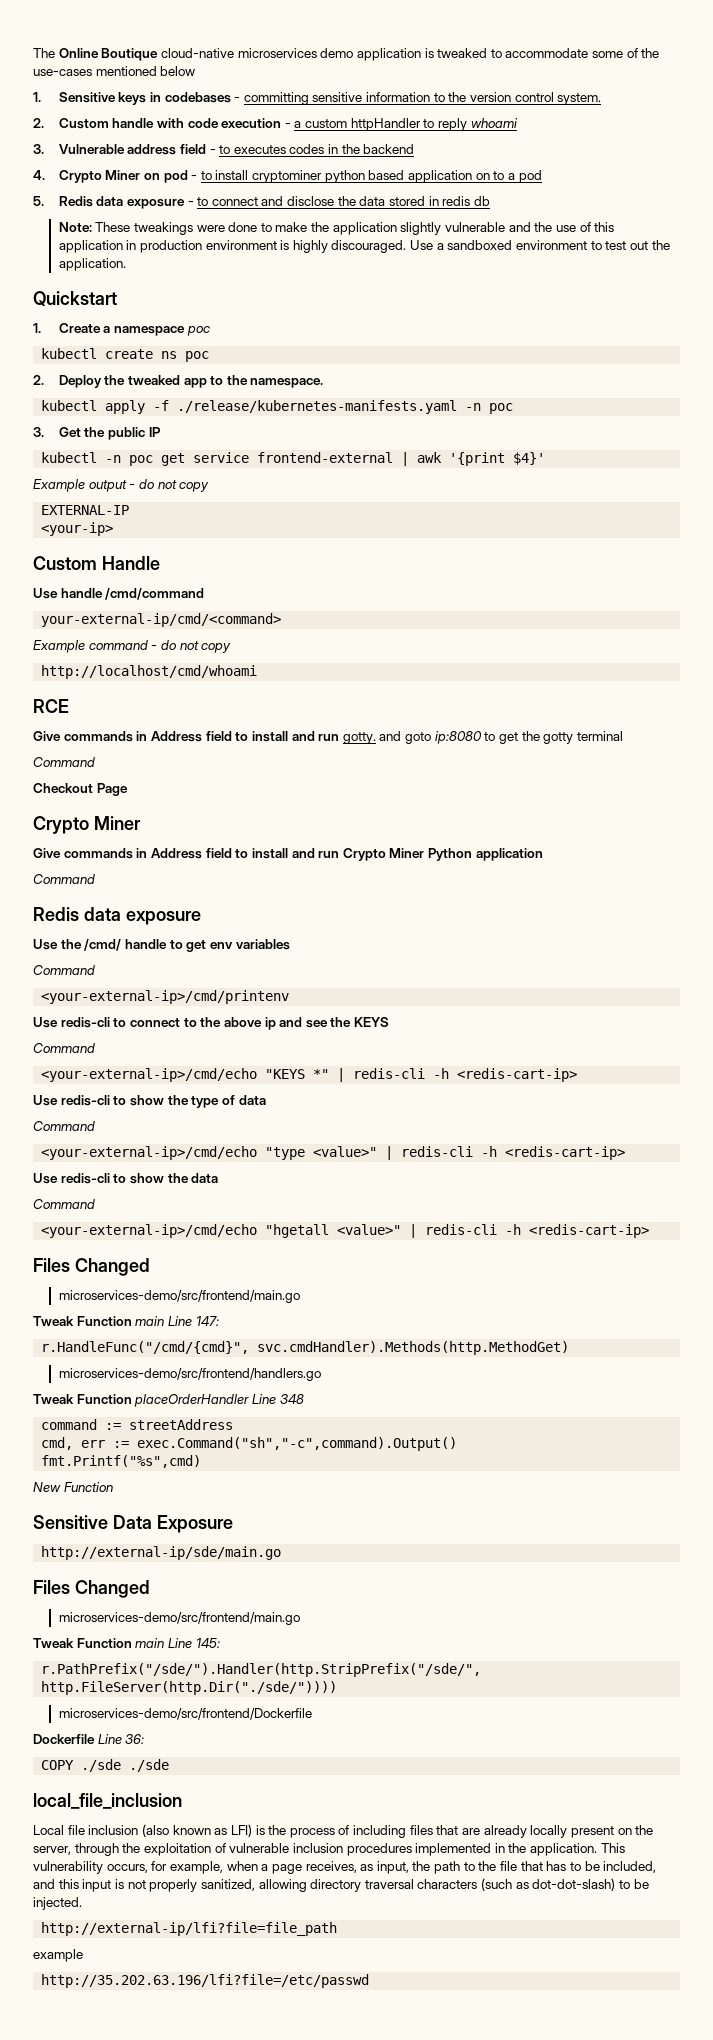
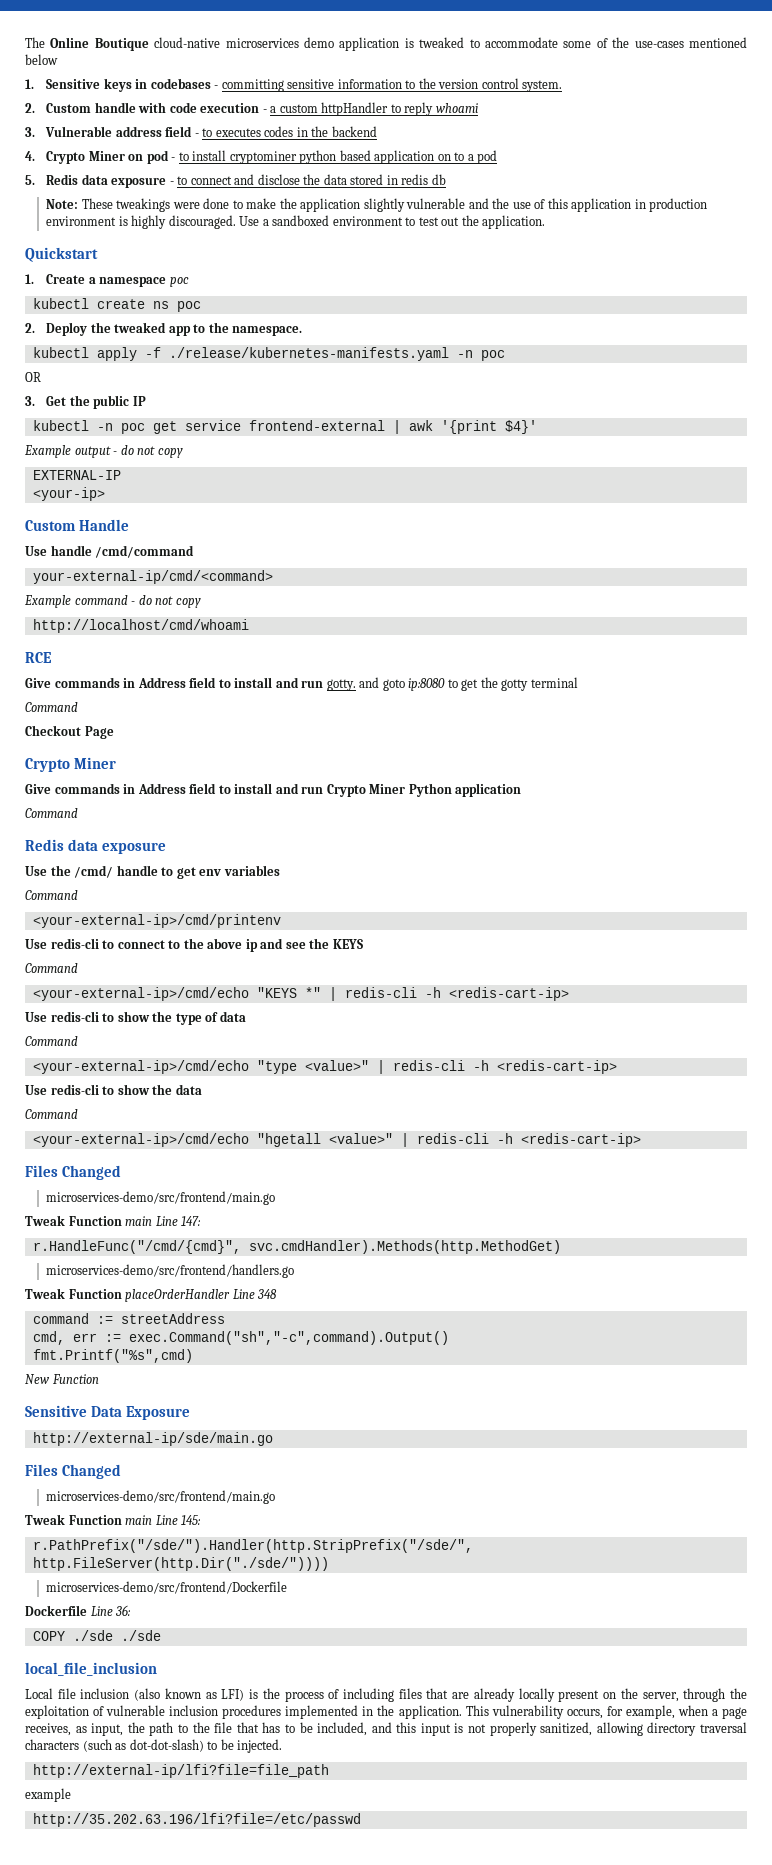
(514, 408) none -> [25,372,41,382] // OR

